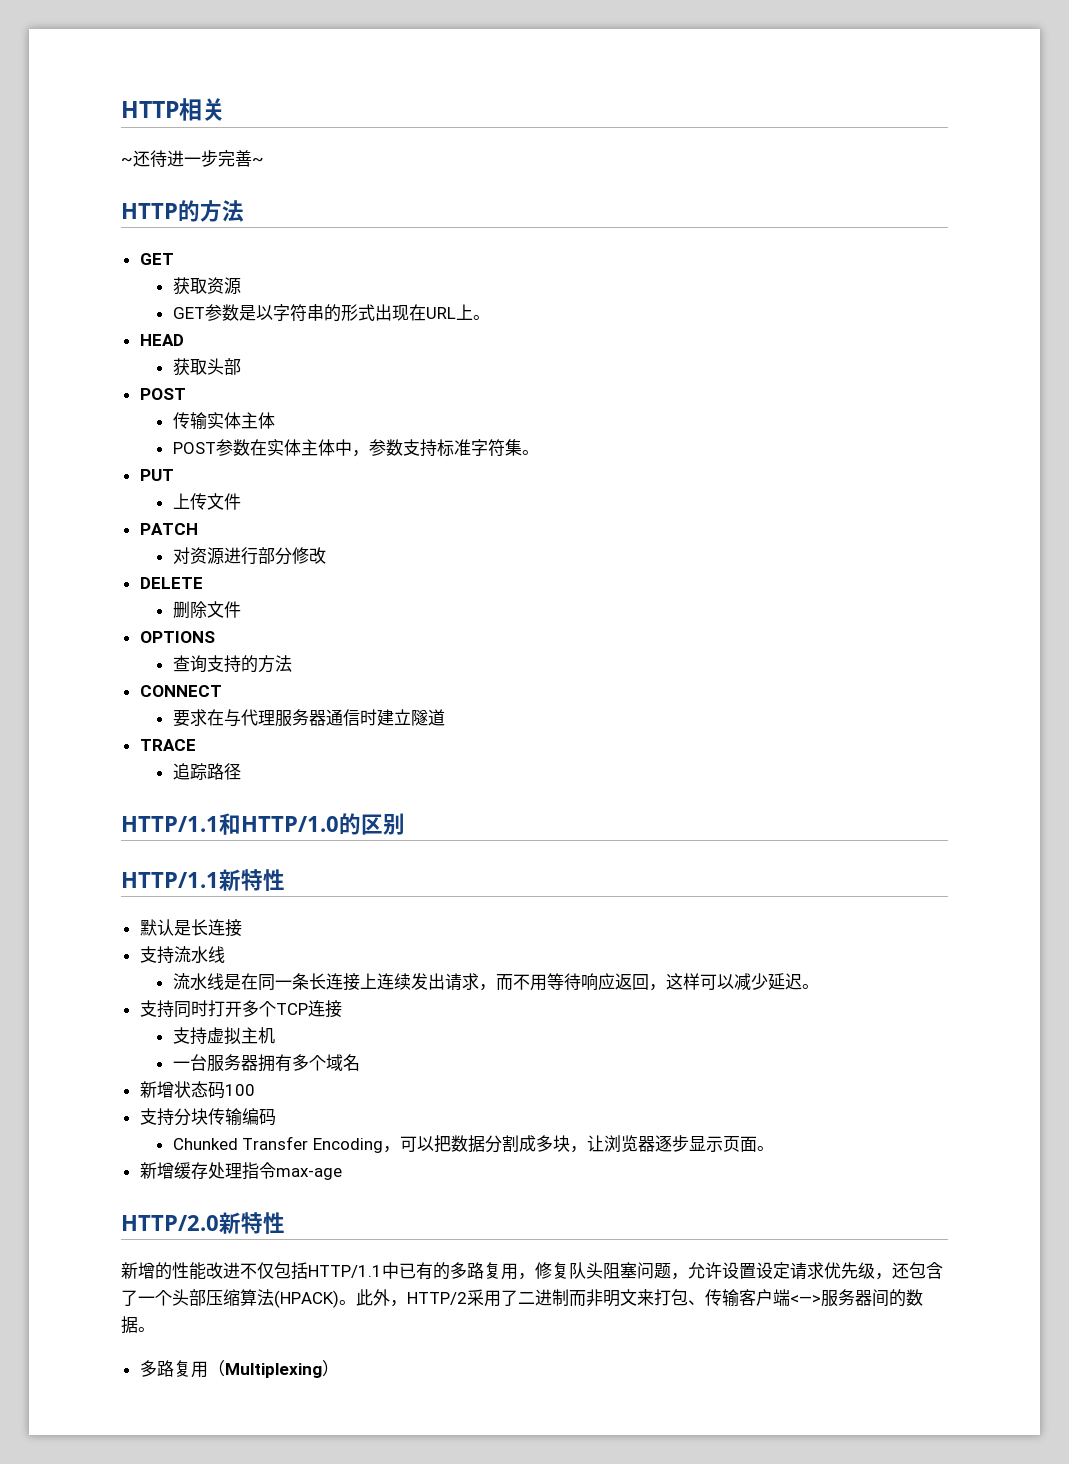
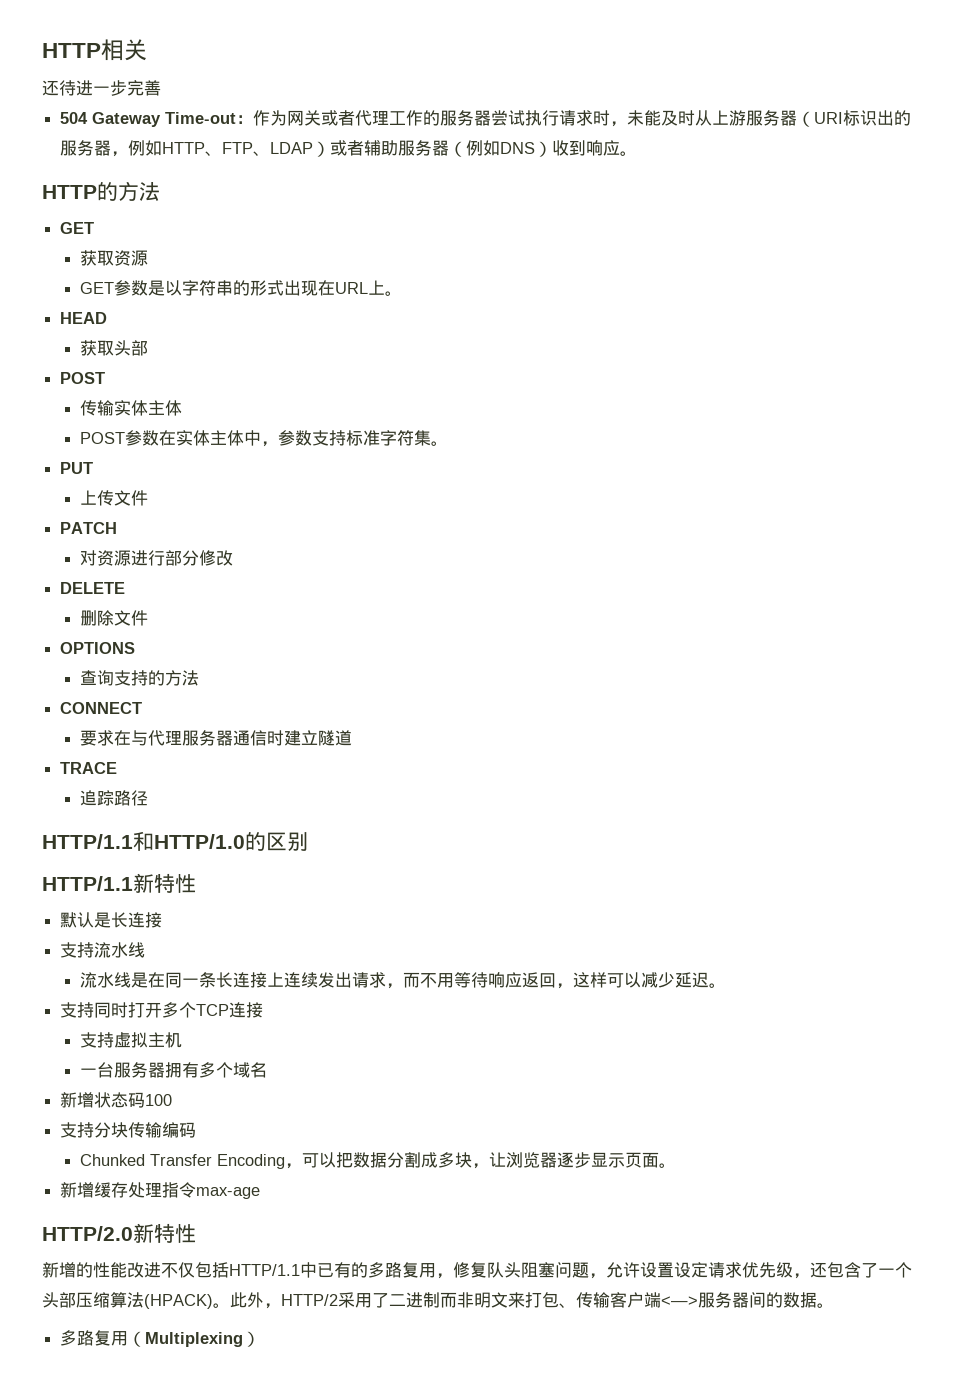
[121,157,133,165] ~ -> (147, 50) none
[252,157,264,165] ~ -> [60,110,912,127] [60,140,638,157] // 504 Gateway Time-out：作为网关或者代理工作的服务器尝试执行请求时，未能及时从上游服务器（URI标识出的服务器，例如HTTP、FTP、LDAP）或者辅助服务器（例如DNS）收到响应。

